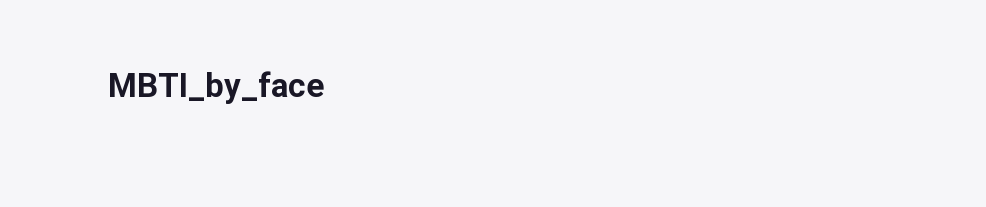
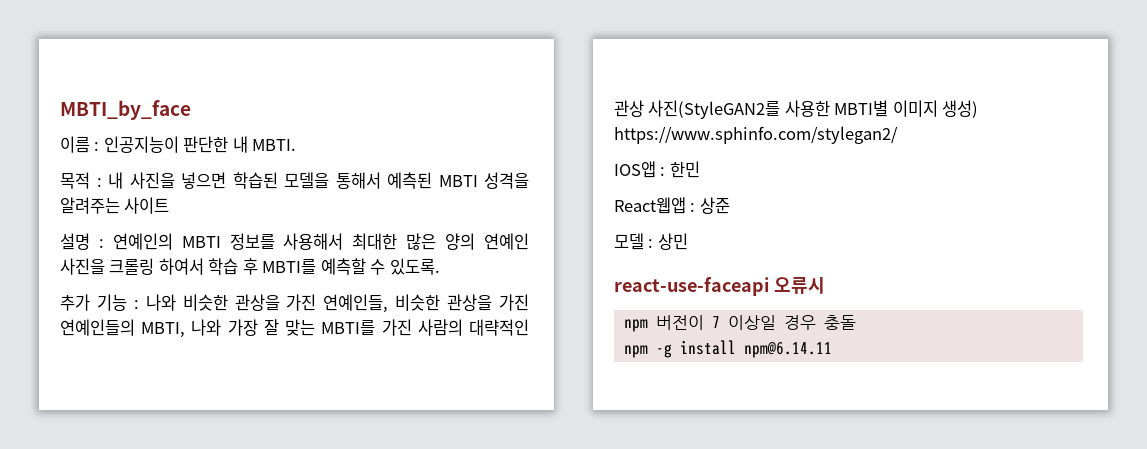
(324, 87) none -> [60,136,297,153] [60,172,529,189] [60,197,170,214] [60,233,530,250] [60,258,440,275] [60,294,529,313] [60,319,529,338] [614,100,979,119] [614,126,898,144] [614,161,700,178] [614,197,730,214] [614,233,688,250] [614,277,825,296] [623,315,856,332] [623,340,832,358] // 이름 : 인공지능이 판단한 내 MBTI. // 목적 : 내 사진을 넣으면 학습된 모델을 통해서 예측된 MBTI 성격을 알려주는 사이트 // 설명 : 연예인의 MBTI 정보를 사용해서 최대한 많은 양의 연예인 사진을 크롤링 하여서 학습 후 MBTI를 예측할 수 있도록. // 추가 기능 : 나와 비슷한 관상을 가진 연예인들, 비슷한 관상을 가진 연예인들의 MBTI, 나와 가장 잘 맞는 MBTI를 가진 사람의 대략적인 관상 사진(StyleGAN2를 사용한 MBTI별 이미지 생성) https://www.sphinfo.com/stylegan2/ // IOS앱 : 한민 // React웹앱 : 상준 // 모델 : 상민 // react-use-faceapi 오류시 // npm 버전이 7 이상일 경우 충돌 // npm -g install npm@6.14.11

